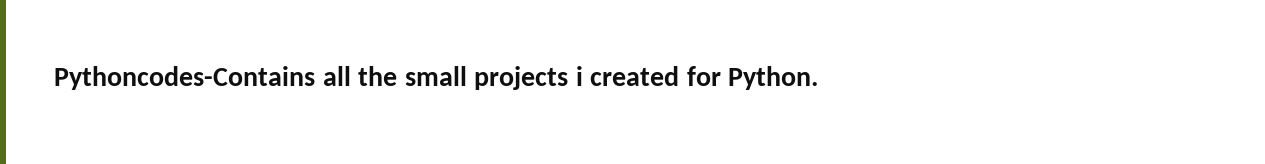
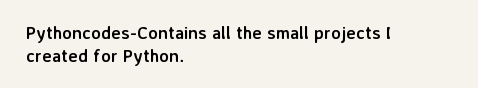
[575,66,583,86] i -> [386,27,391,39] I

